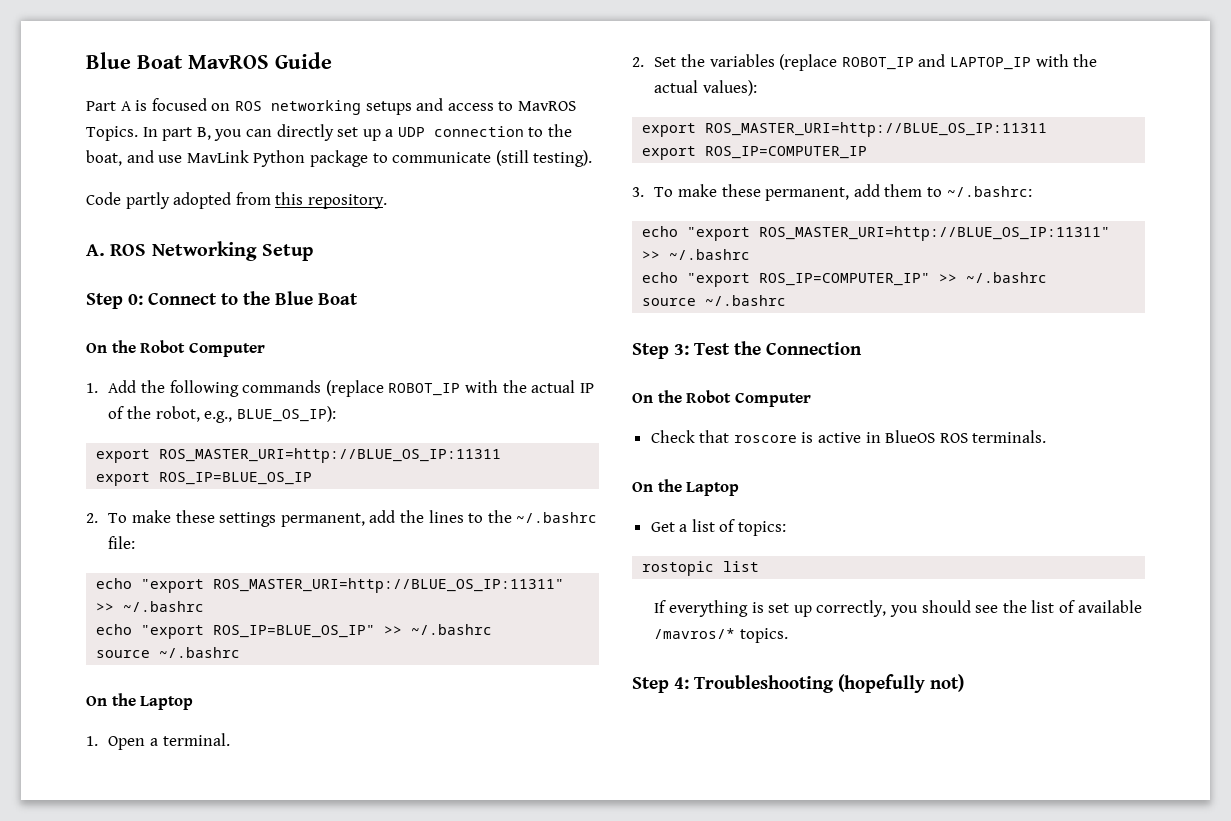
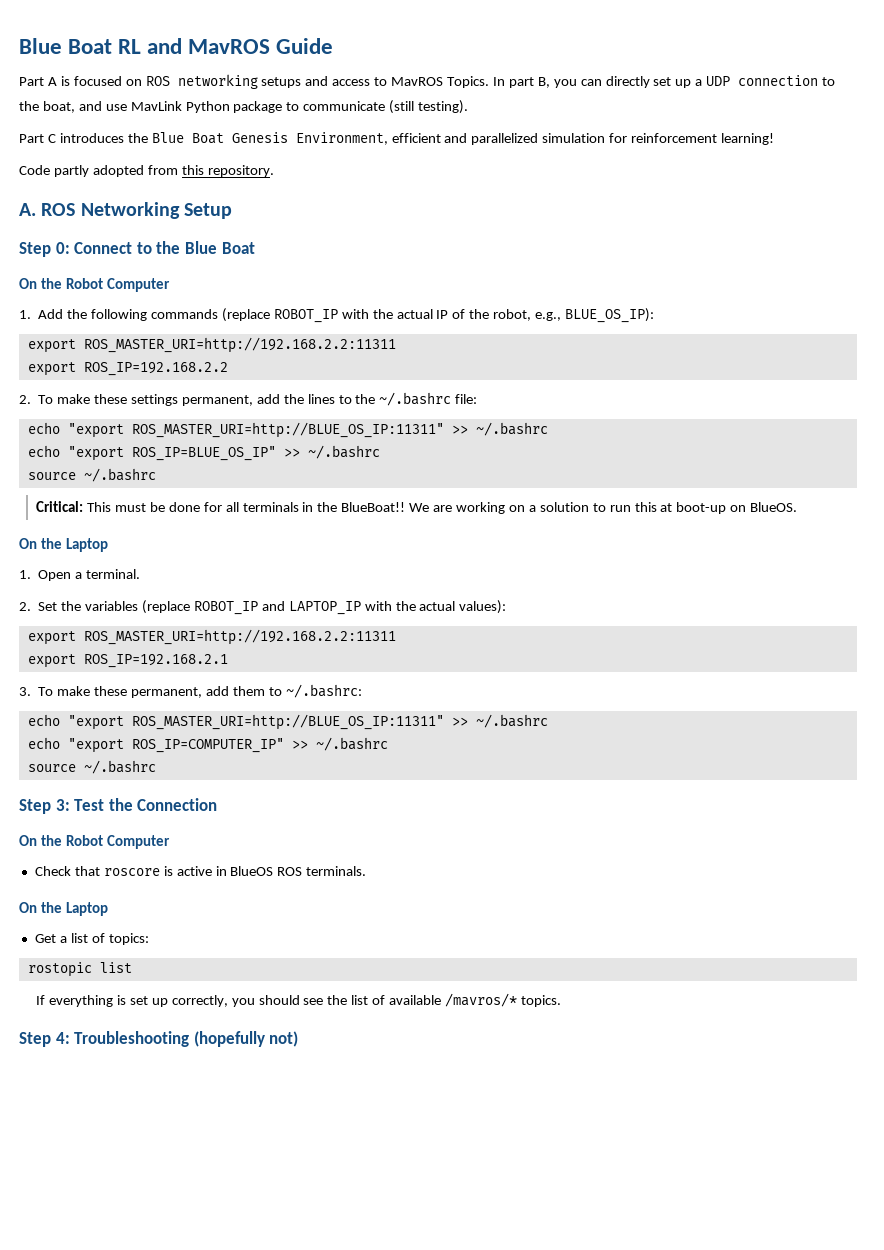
[86,52,183,69] Blue Boat -> [19,38,183,54] Blue Boat RL and
(593, 158) none -> [19,132,775,145] // Part C introduces the Blue Boat Genesis Environment, efficient and parallelized simulation for reinforcement learning!
[159,448,502,463] [96,472,313,486] ROS_MASTER_URI=http://BLUE_OS_IP:11311 // export ROS_IP=BLUE_OS_IP -> [83,337,396,353] [27,362,228,376] ROS_MASTER_URI=http://192.168.2.2:11311 // export ROS_IP=192.168.2.2
(241, 652) none -> [36,501,798,514] // Critical: This must be done for all terminals in the BlueBoat!! We are working on a solution to run this at boot-up on BlueOS.
[705,122,1048,137] [642,146,868,160] ROS_MASTER_URI=http://BLUE_OS_IP:11311 // export ROS_IP=COMPUTER_IP -> [83,629,396,645] [27,654,228,668] ROS_MASTER_URI=http://192.168.2.2:11311 // export ROS_IP=192.168.2.1

